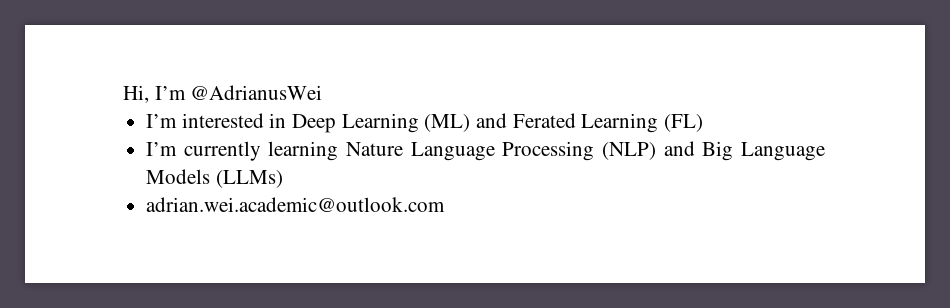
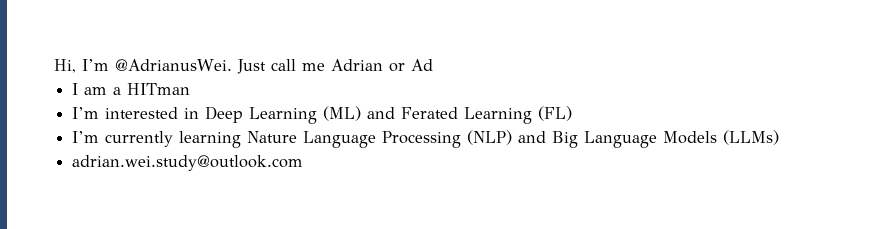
[190,85,323,100] @AdrianusWei -> [115,59,433,74] [72,83,191,95] @AdrianusWei. Just call me Adrian or Ad // I am a HITman
[146,197,446,212] adrian.wei.academic@outlook.com -> [72,155,304,171] adrian.wei.study@outlook.com

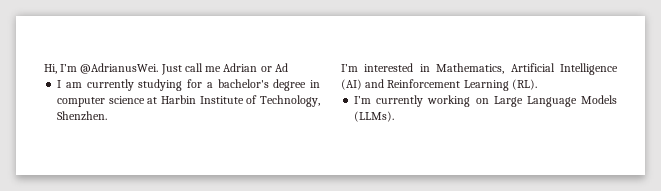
[113,83,191,95] [72,106,573,124] [72,130,780,148] [72,155,304,171] a HITman // I’m interested in Deep Learning (ML) and Ferated Learning (FL) // I’m currently learning Nature Language Processing (NLP) and Big Language Models (LLMs) // adrian.wei.study@outlook.com -> [86,79,320,91] [57,95,320,107] [57,111,108,121] [341,63,618,75] [341,79,537,91] [354,95,617,107] [354,111,395,122] currently studying for a bachelor's degree in computer science at Harbin Institute of Technology, Shenzhen. // I’m interested in Mathematics, Artificial Intelligence (AI) and Reinforcement Learning (RL). // I’m currently working on Large Language Models (LLMs).

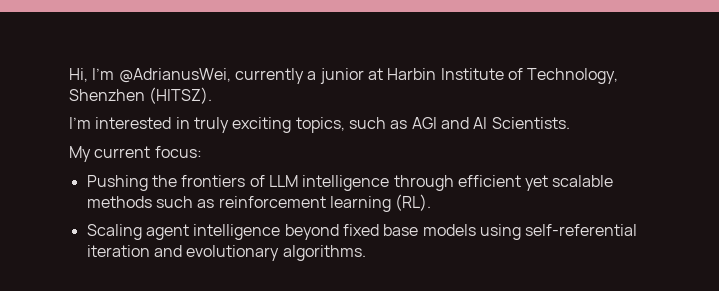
[80,63,288,75] [57,79,320,91] [57,96,145,107] @AdrianusWei. Just call me Adrian or Ad // I am currently studying for a bachelor's degree in computer science -> [118,68,364,84] @AdrianusWei, currently a junior
[57,111,108,121] Shenzhen. -> [69,87,213,104] Shenzhen (HITSZ).
[436,63,618,75] [341,79,537,91] [354,95,617,107] [354,111,395,122] Mathematics, Artificial Intelligence (AI) and Reinforcement Learning (RL). // I’m currently working on Large Language Models (LLMs). -> [193,117,570,133] [69,146,202,162] [86,175,614,191] [86,194,432,212] [86,224,638,240] [86,245,366,261] truly exciting topics, such as AGI and AI Scientists. // My current focus: // Pushing the frontiers of LLM intelligence through efficient yet scalable methods such as reinforcement learning (RL). // Scaling agent intelligence beyond fixed base models using self-referential iteration and evolutionary algorithms.

